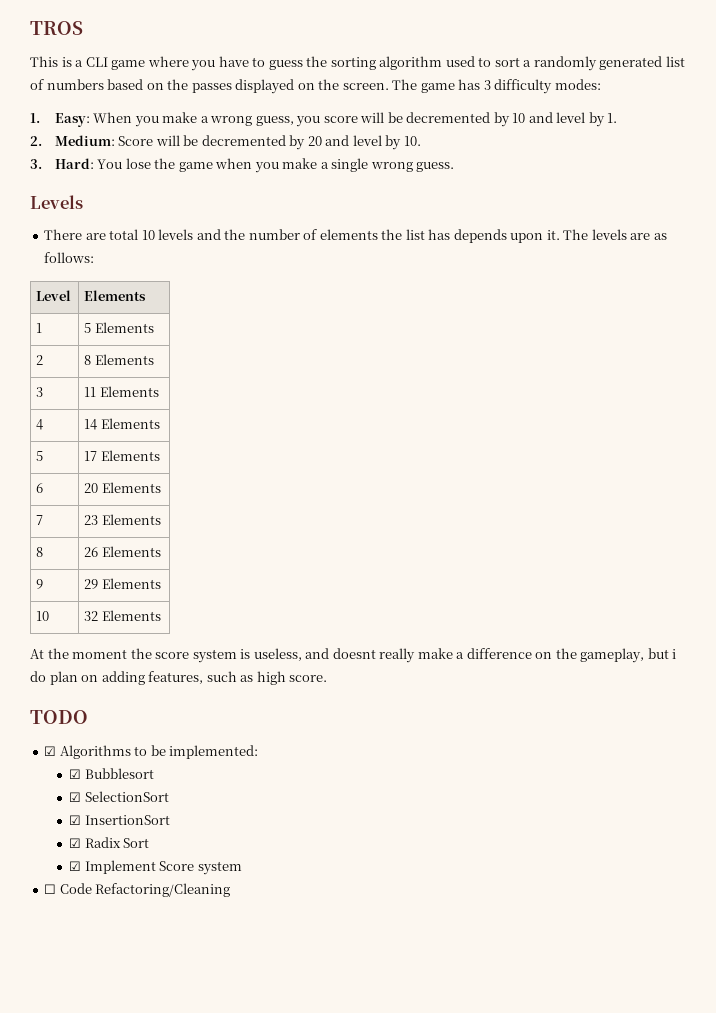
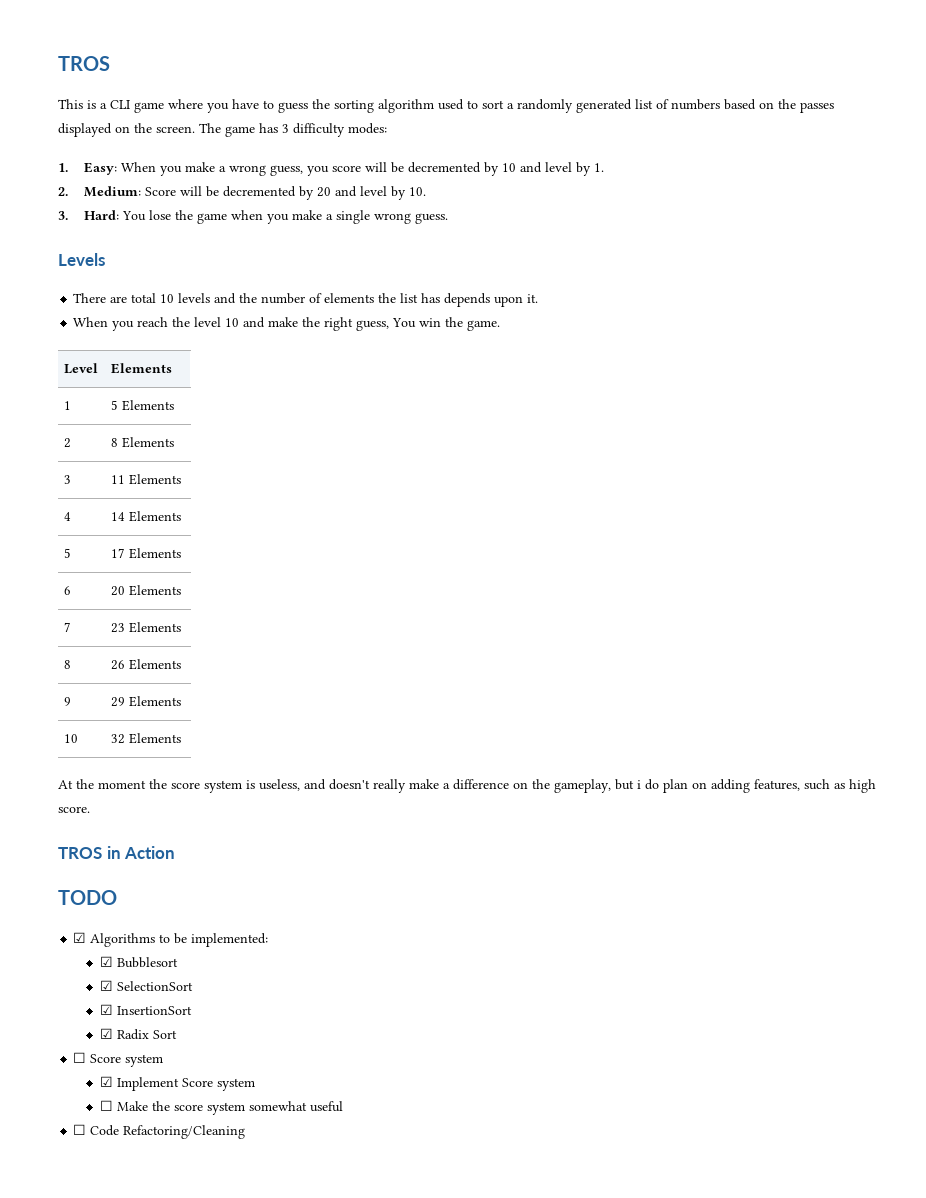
[563,229,667,240] [44,252,95,263] The levels are as follows: -> [73,317,501,331] // When you reach the level 10 and make the right guess, You win the game.
[332,648,376,659] doesnt -> [329,779,370,790] doesn't
(328, 678) none -> [58,846,176,859] // TROS in Action
(150, 843) none -> [73,1052,164,1067] // ☐ Score system
(242, 868) none -> [99,1100,343,1115] // ☐ Make the score system somewhat useful

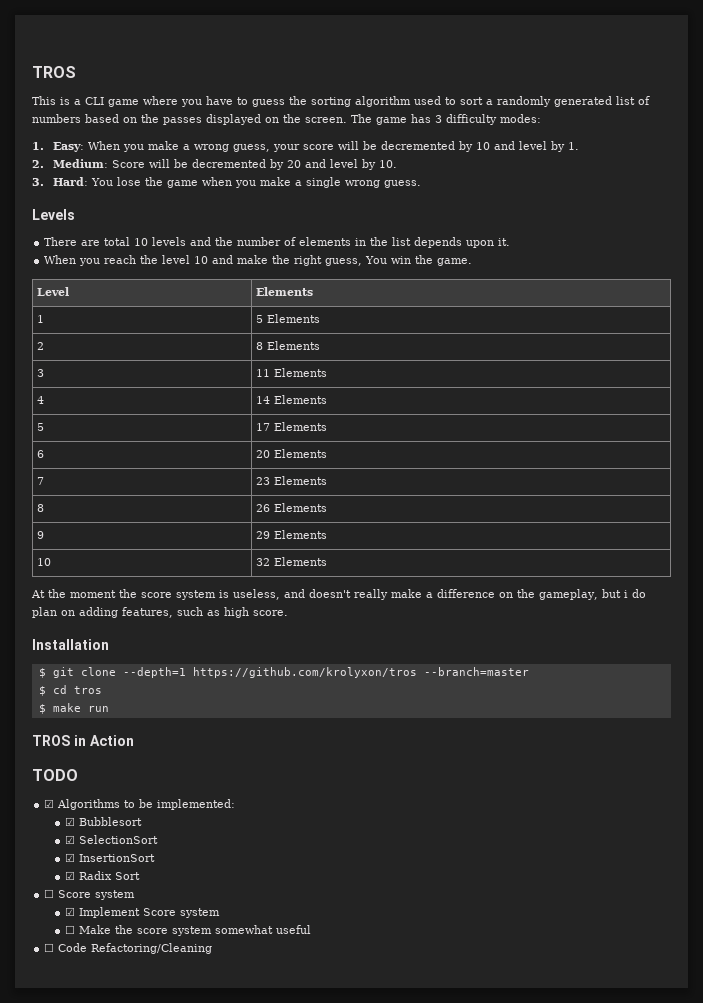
[307,166,330,176] you -> [272,144,300,152] your
(375, 298) none -> [355,238,367,246] in
[421,293,441,303] has -> (412, 241) none
(90, 809) none -> [32,639,109,650] [38,667,529,678] [38,685,102,696] [38,703,109,714] // Installation // $ git clone --depth=1 https://github.com/krolyxon/tros --branch=master // $ cd tros // $ make run

